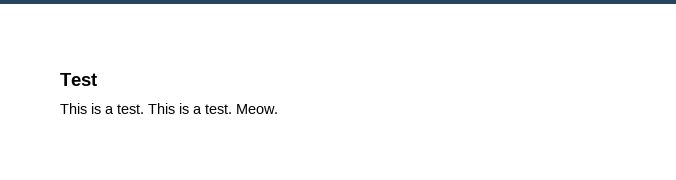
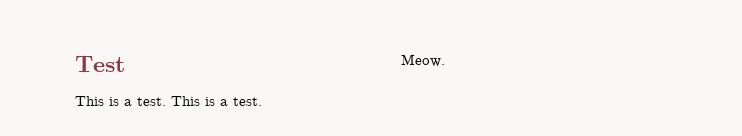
(232, 109) none -> (262, 101) //

